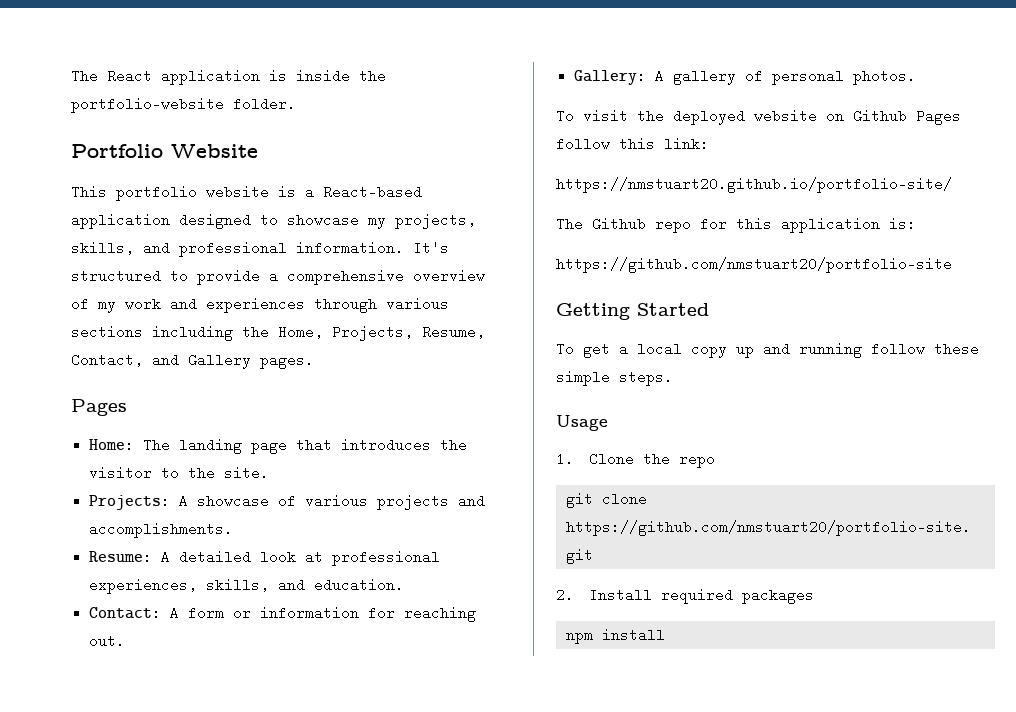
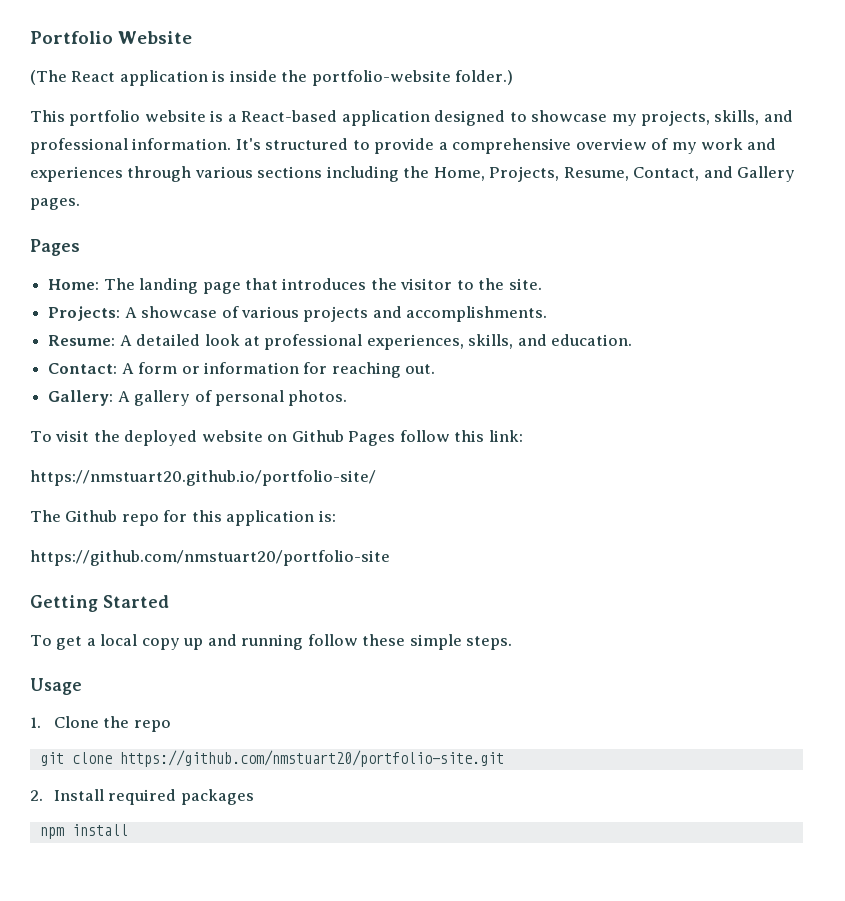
[71,69,98,83] The -> [30,31,193,44] [30,70,67,85] Portfolio Website // (The
[233,97,296,111] [71,144,258,158] folder. // Portfolio Website -> [455,70,514,85] folder.)

